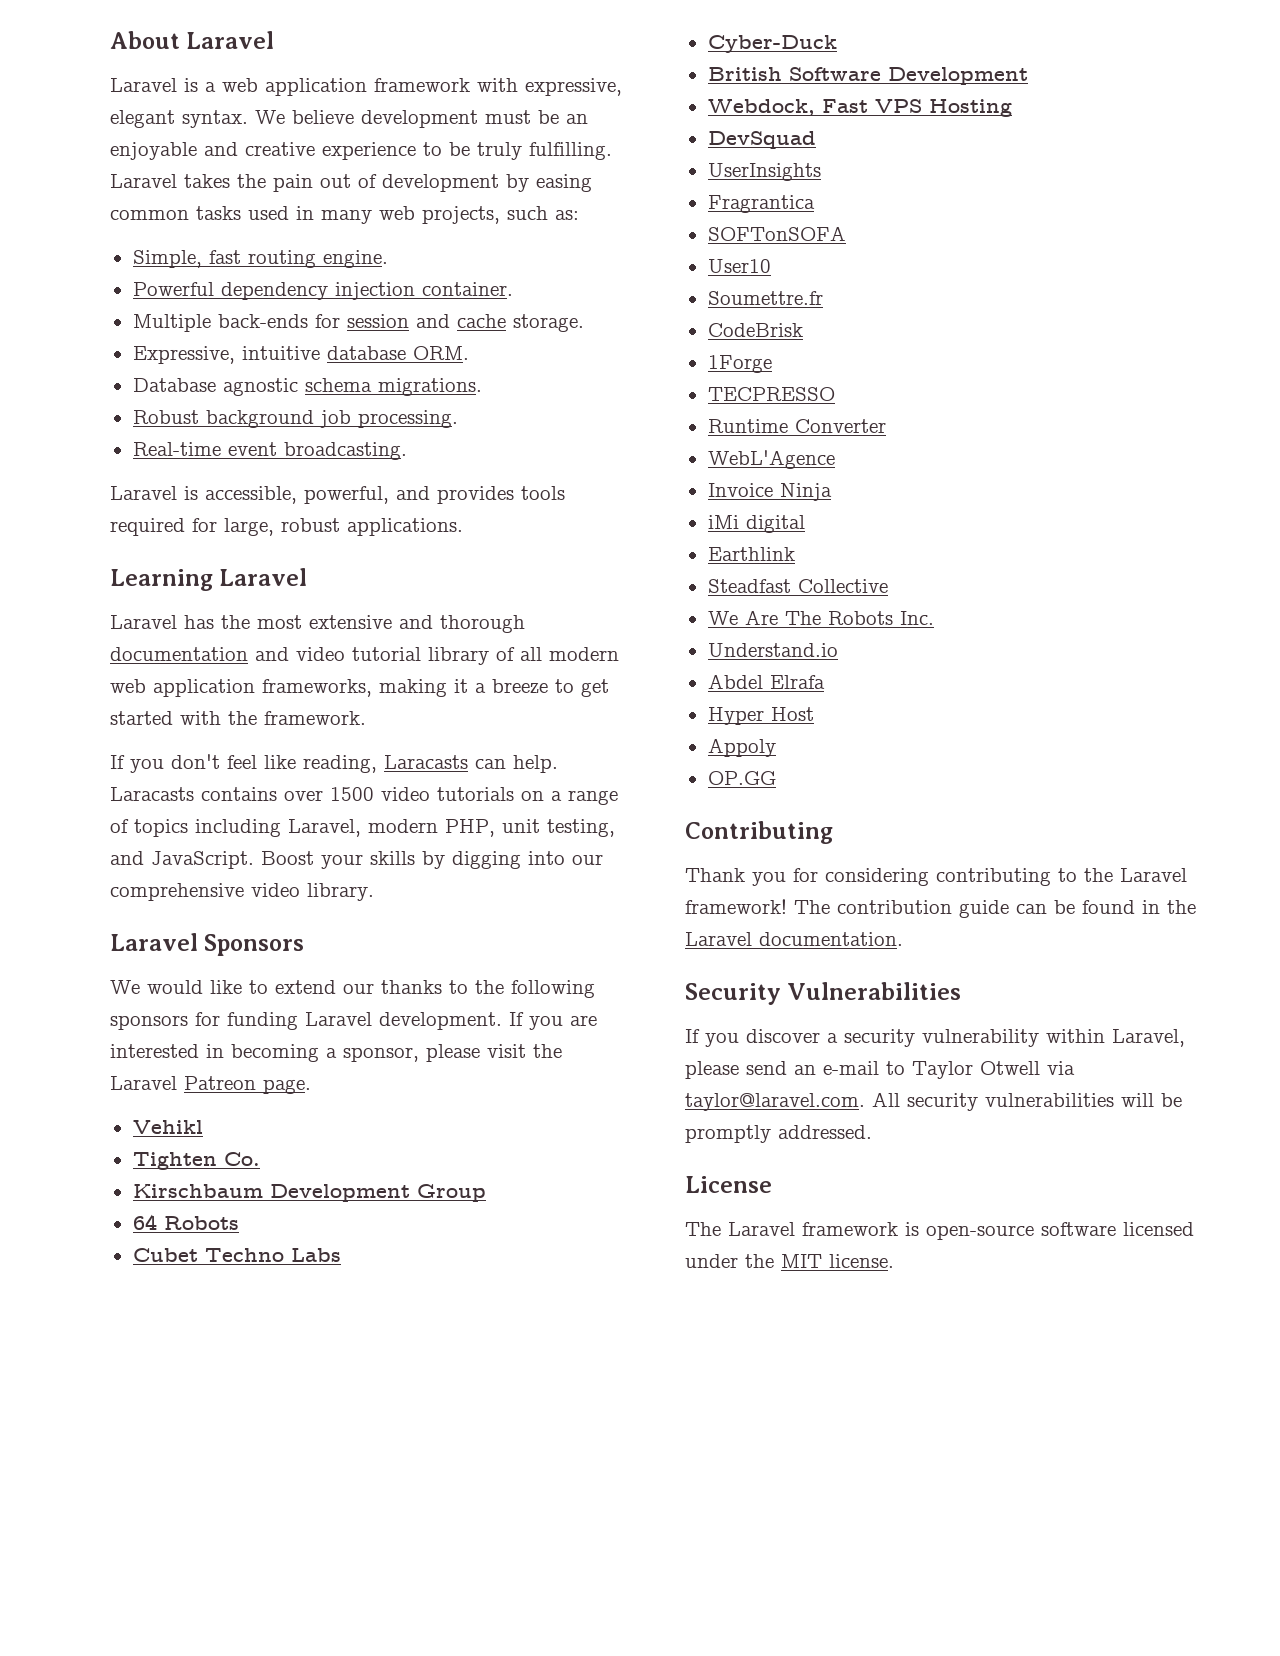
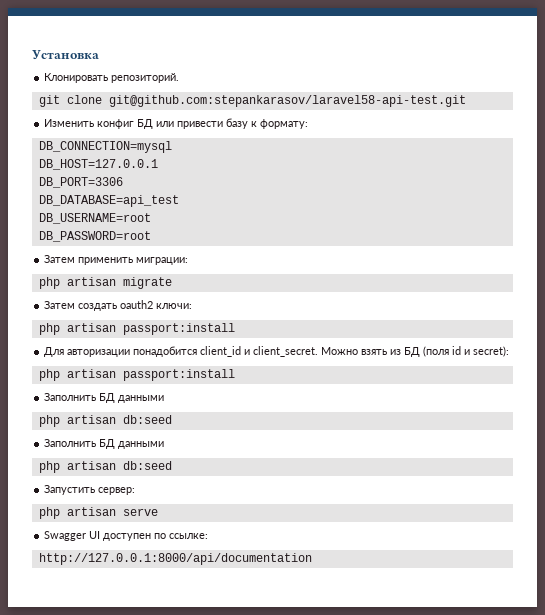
[110,31,275,49] [110,78,622,96] [110,110,588,128] [110,142,612,160] [110,174,592,192] [110,206,579,224] [132,250,388,268] [132,282,513,300] [132,314,584,332] [132,346,469,364] [132,378,482,396] [132,410,458,428] [132,442,407,460] [110,486,565,504] [110,518,463,536] [110,568,308,591] [110,615,525,633] [110,647,619,665] [110,679,609,697] [110,711,366,725] [110,754,558,773] [110,787,618,805] [110,819,615,837] [110,851,603,869] [110,883,374,901] [110,933,305,956] [110,980,595,998] [110,1012,597,1030] [110,1044,562,1062] [110,1076,311,1094] [132,1120,203,1134] [132,1152,260,1170] [132,1184,486,1202] [132,1214,239,1230] [132,1248,341,1262] [707,35,837,53] [707,67,1028,85] [707,99,1012,117] [707,131,816,149] [707,163,821,181] [707,195,815,213] [707,226,846,241] [707,259,771,273] [707,291,823,305] [707,323,803,337] [707,355,772,373] [707,387,835,401] [707,419,886,433] [707,450,835,469] [707,483,832,501] [707,515,805,533] [707,547,795,561] [707,579,888,593] [707,610,934,625] [707,643,838,657] [707,674,825,689] [707,707,814,725] [707,738,776,757] [707,771,776,785] [685,821,833,844] [685,868,1187,886] [685,899,1196,918] [685,932,903,946] [685,982,962,1005] [685,1029,1185,1047] [685,1061,1075,1079] [685,1092,1182,1111] [685,1125,872,1143] [685,1176,772,1193] [685,1222,1194,1240] [685,1254,894,1268] About Laravel // Laravel is a web application framework with expressive, elegant syntax. We believe development must be an enjoyable and creative experience to be truly fulfilling. Laravel takes the pain out of development by easing common tasks used in many web projects, such as: // Simple, fast routing engine. // Powerful dependency injection container. // Multiple back-ends for session and cache storage. // Expressive, intuitive database ORM. // Database agnostic schema migrations. // Robust background job processing. // Real-time event broadcasting. // Laravel is accessible, powerful, and provides tools required for large, robust applications. // Learning Laravel // Laravel has the most extensive and thorough documentation and video tutorial library of all modern web application frameworks, making it a breeze to get started with the framework. // If you don't feel like reading, Laracasts can help. Laracasts contains over 1500 video tutorials on a range of topics including Laravel, modern PHP, unit testing, and JavaScript. Boost your skills by digging into our comprehensive video library. // Laravel Sponsors // We would like to extend our thanks to the following sponsors for funding Laravel development. If you are interested in becoming a sponsor, please visit the Laravel Patreon page. // Vehikl // Tighten Co. // Kirschbaum Development Group // 64 Robots // Cubet Techno Labs // Cyber-Duck // British Software Development // Webdock, Fast VPS Hosting // DevSquad // UserInsights // Fragrantica // SOFTonSOFA // User10 // Soumettre.fr // CodeBrisk // 1Forge // TECPRESSO // Runtime Converter // WebL'Agence // Invoice Ninja // iMi digital // Earthlink // Steadfast Collective // We Are The Robots Inc. // Understand.io // Abdel Elrafa // Hyper Host // Appoly // OP.GG // Contributing // Thank you for considering contributing to the Laravel framework! The contribution guide can be found in the Laravel documentation. // Security Vulnerabilities // If you discover a security vulnerability within Laravel, please send an e-mail to Taylor Otwell via taylor@laravel.com. All security vulnerabilities will be promptly addressed. // License // The Laravel framework is open-source software licensed under the MIT license. -> [32,50,99,60] [44,73,180,83] [38,95,466,107] [44,118,309,129] [38,141,172,153] [38,159,158,170] [38,177,123,188] [38,195,179,207] [38,213,151,224] [38,231,151,242] [44,255,189,265] [38,277,172,289] [44,300,193,311] [38,323,235,335] [44,346,510,357] [38,369,235,381] [44,393,165,403] [38,415,172,427] [44,439,165,449] [38,461,172,473] [44,485,136,495] [38,507,158,519] [44,531,209,541] [38,553,312,565] Установка // Клонировать репозиторий. // git clone git@github.com:stepankarasov/laravel58-api-test.git // Изменить конфиг БД или привести базу к формату: // DB_CONNECTION=mysql // DB_HOST=127.0.0.1 // DB_PORT=3306 // DB_DATABASE=api_test // DB_USERNAME=root // DB_PASSWORD=root // Затем применить миграции: // php artisan migrate // Затем создать oauth2 ключи: // php artisan passport:install // Для авторизации понадобится client_id и client_secret. Можно взять из БД (поля id и secret): // php artisan passport:install // Заполнить БД данными // php artisan db:seed // Заполнить БД данными // php artisan db:seed // Запустить сервер: // php artisan serve // Swagger UI доступен по ссылке: // http://127.0.0.1:8000/api/documentation

